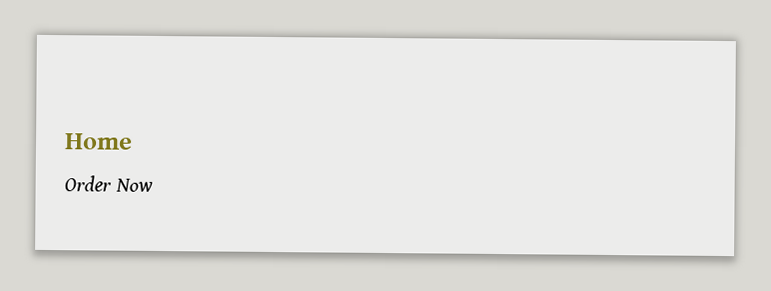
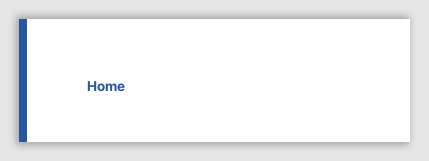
[64,175,153,192] // Order Now -> (125, 86) none

